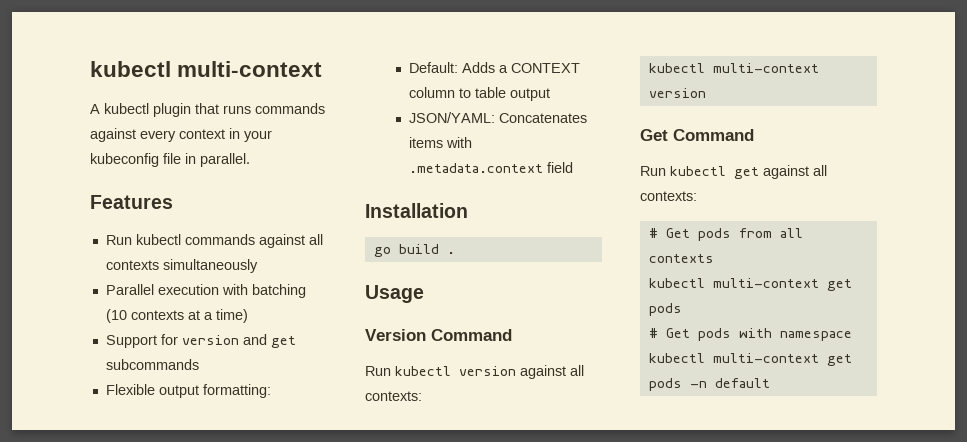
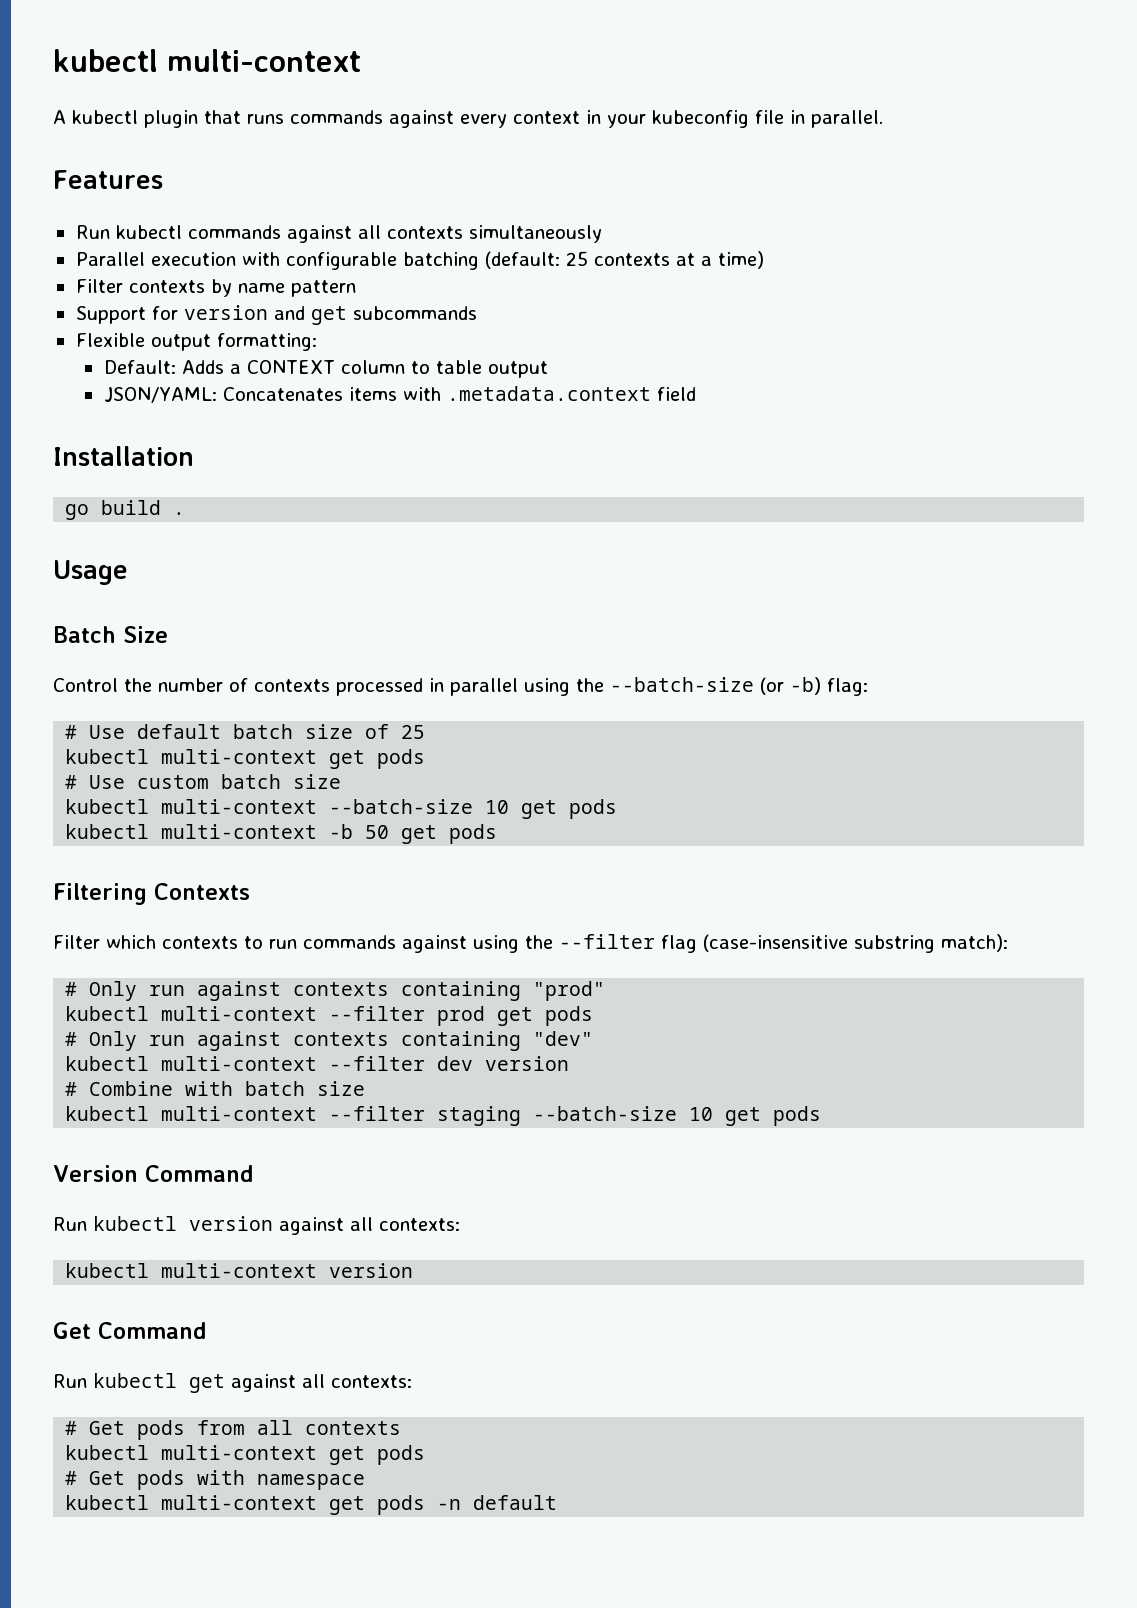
[251,284,306,298] [105,309,127,323] batching (10 -> [285,251,588,270] configurable batching (default: 25
(248, 316) none -> [75,279,356,297] // Filter contexts by name pattern
(424, 294) none -> [53,626,168,643] [53,677,868,696] [65,724,426,739] [65,749,426,769] [65,774,342,789] [65,799,618,819] [65,824,498,844] [53,883,250,905] [53,934,1008,953] [65,981,606,1001] [65,1006,594,1026] [65,1031,594,1051] [65,1056,570,1071] [65,1081,366,1096] [65,1106,822,1126] // Batch Size // Control the number of contexts processed in parallel using the --batch-size (or -b) flag: // # Use default batch size of 25 // kubectl multi-context get pods // # Use custom batch size // kubectl multi-context --batch-size 10 get pods // kubectl multi-context -b 50 get pods // Filtering Contexts // Filter which contexts to run commands against using the --filter flag (case-insensitive substring match): // # Only run against contexts containing "prod" // kubectl multi-context --filter prod get pods // # Only run against contexts containing "dev" // kubectl multi-context --filter dev version // # Combine with batch size // kubectl multi-context --filter staging --batch-size 10 get pods

